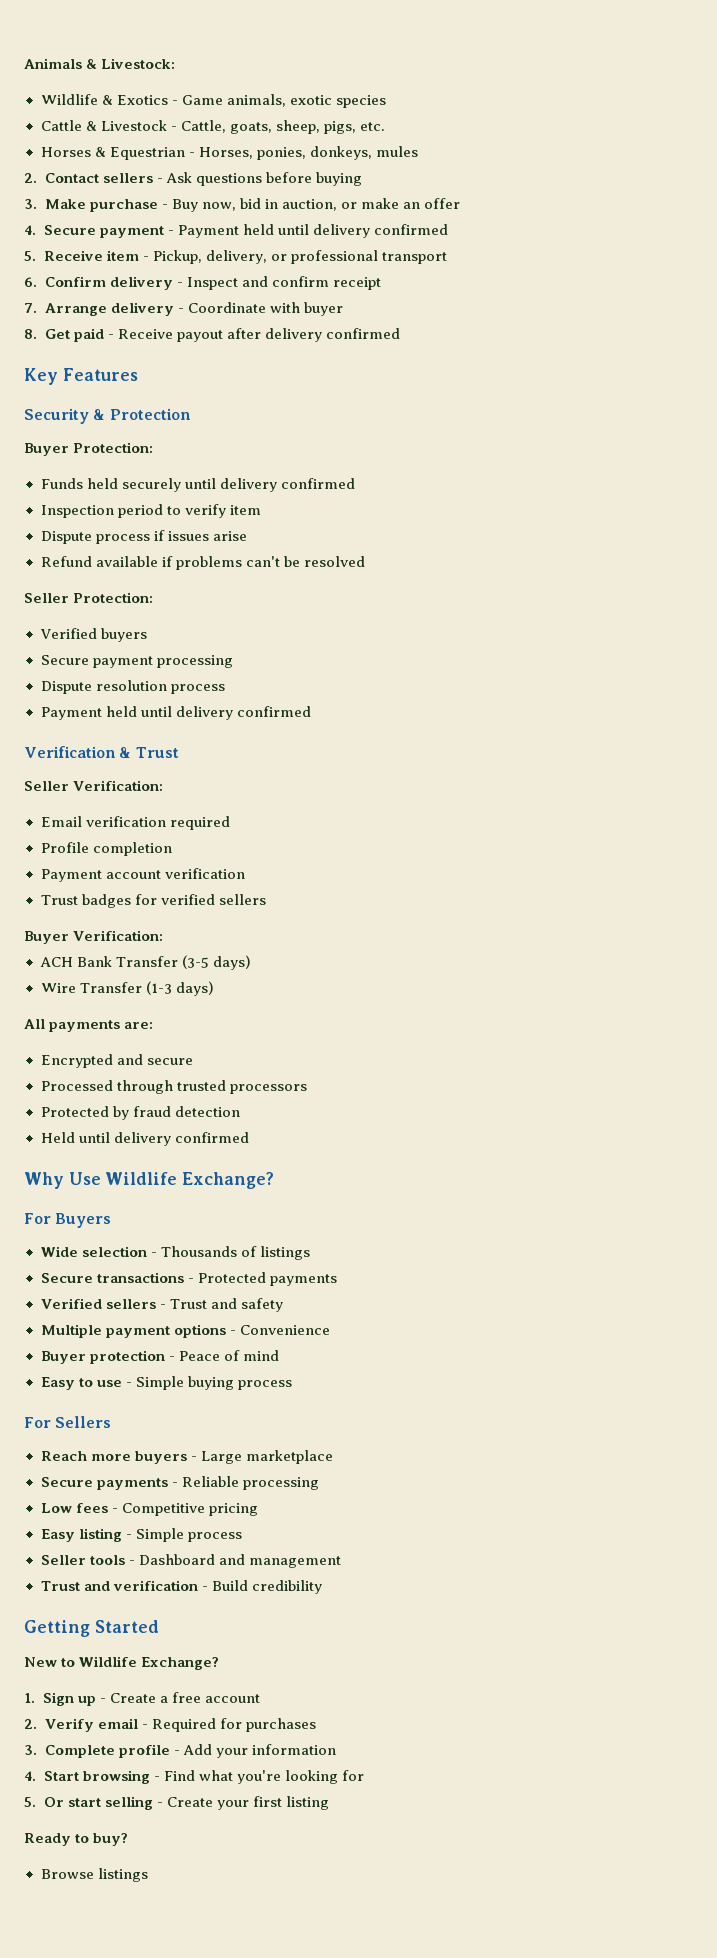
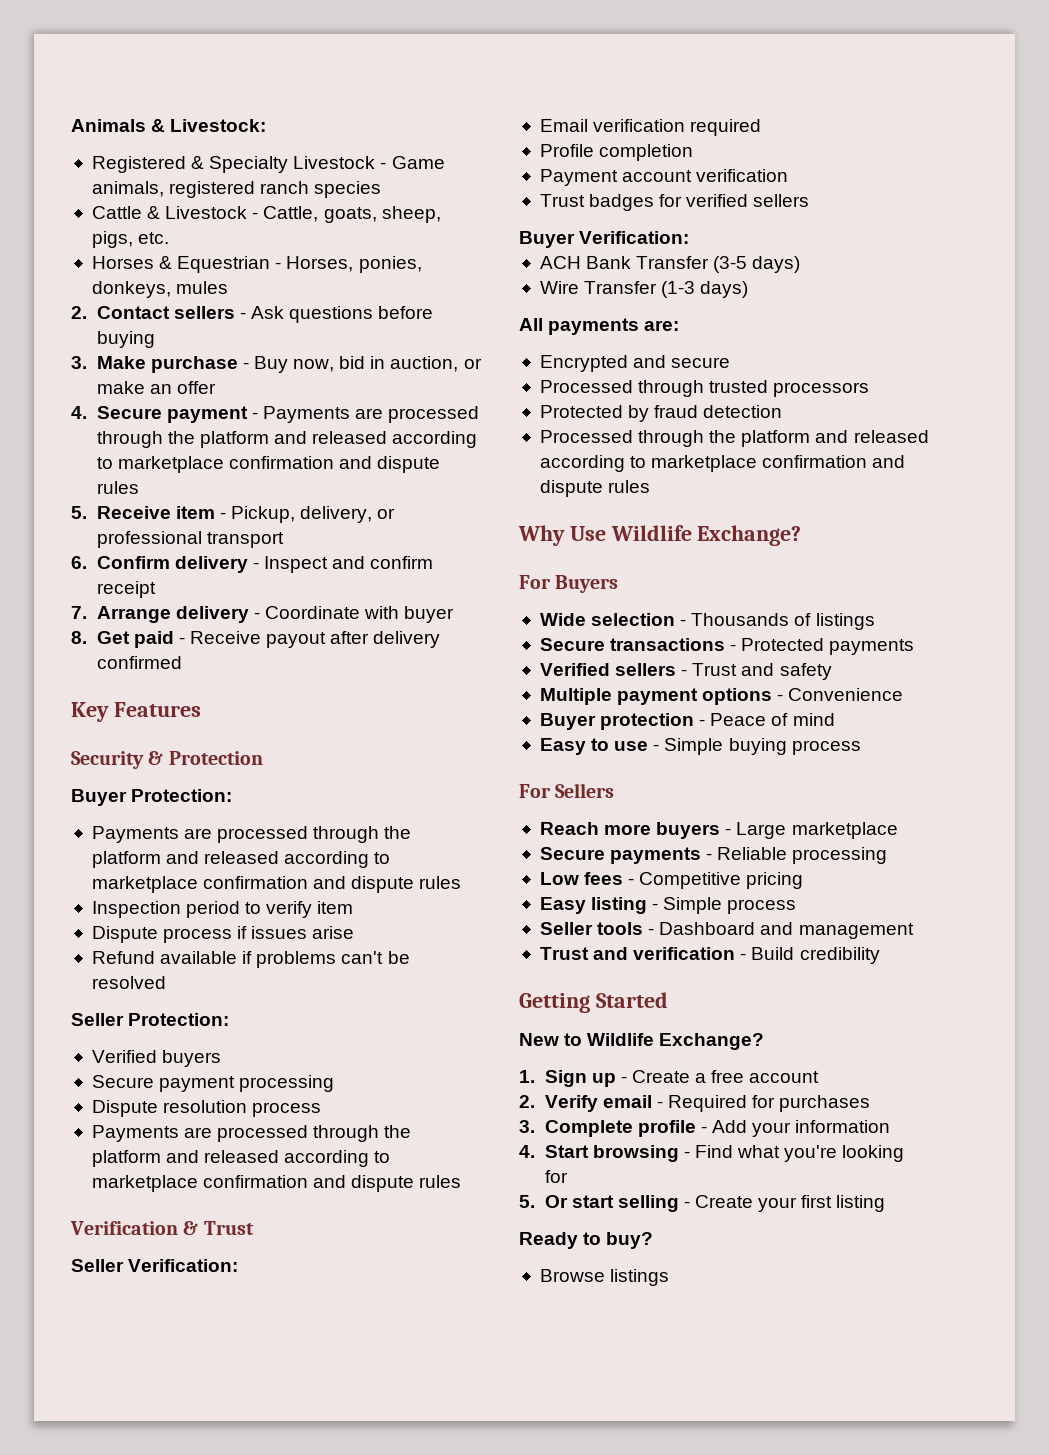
[40,94,168,105] Wildlife & Exotics -> [91,156,376,173] Registered & Specialty Livestock
[289,95,332,105] exotic -> [169,181,310,198] registered ranch
[177,224,448,238] Payment held until delivery confirmed -> [262,406,480,423] [96,431,478,448] [96,456,441,473] [96,481,139,494] Payments are processed through the platform and released according to marketplace confirmation and dispute rules
[40,478,355,492] Funds held securely until delivery confirmed -> [91,826,412,843] [91,851,391,868] [91,876,462,893] Payments are processed through the platform and released according to marketplace confirmation and dispute rules
[40,706,311,720] Payment held until delivery confirmed -> [91,1125,412,1142] [91,1150,391,1167] [91,1175,462,1192] Payments are processed through the platform and released according to marketplace confirmation and dispute rules
[40,1132,249,1146] Held until delivery confirmed -> [539,430,929,447] [539,455,906,472] [539,480,651,497] Processed through the platform and released according to marketplace confirmation and dispute rules

